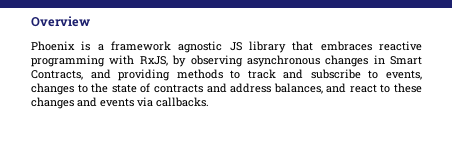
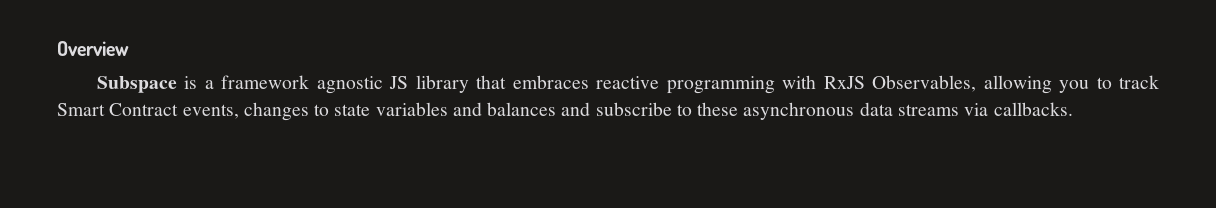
[31,41,75,51] Phoenix -> [96,76,177,93] Subspace
[139,55,422,67] [31,69,422,81] [31,83,422,95] [31,97,134,109] RxJS, by observing asynchronous changes in Smart Contracts, and providing methods to track and subscribe to events, changes to the state of contracts and address balances, and react to these changes and events -> [823,75,1159,94] [57,102,959,121] RxJS Observables, allowing you to track Smart Contract events, changes to state variables and balances and subscribe to these asynchronous data streams

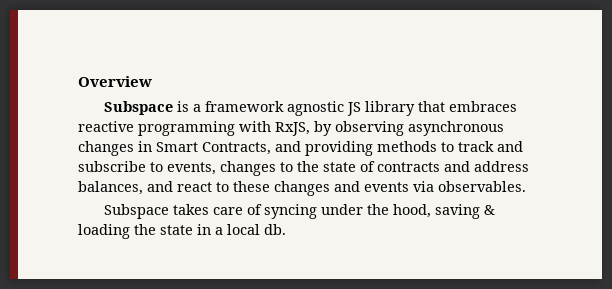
[823,75,1159,94] [57,102,1073,121] RxJS Observables, allowing you to track Smart Contract events, changes to state variables and balances and subscribe to these asynchronous data streams via callbacks. -> [275,121,504,136] [78,141,523,156] [78,161,529,176] [78,181,526,196] [103,204,495,219] [78,224,286,239] RxJS, by observing asynchronous changes in Smart Contracts, and providing methods to track and subscribe to events, changes to the state of contracts and address balances, and react to these changes and events via observables. // Subspace takes care of syncing under the hood, saving & loading the state in a local db.

